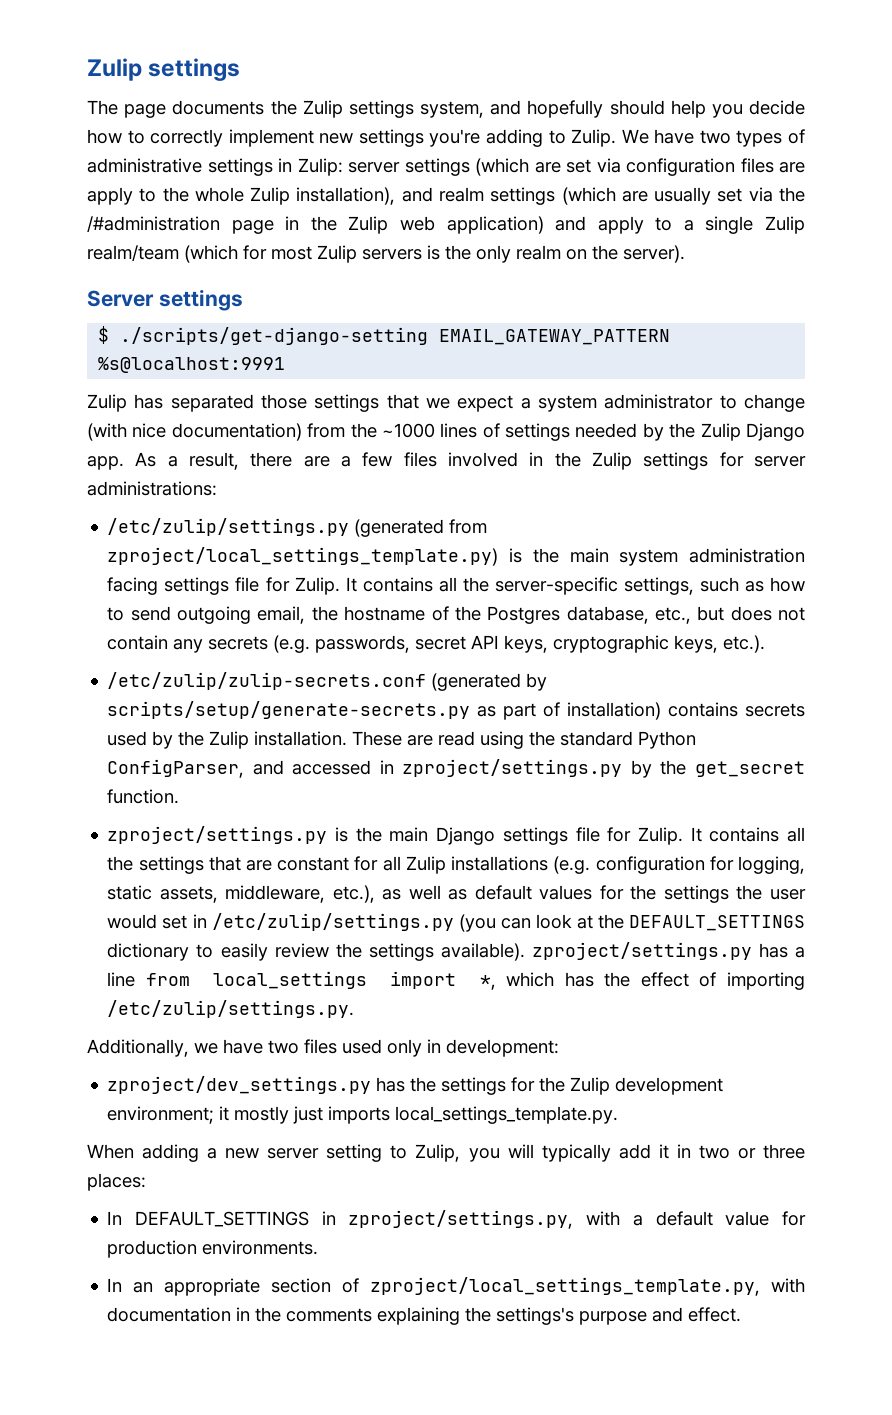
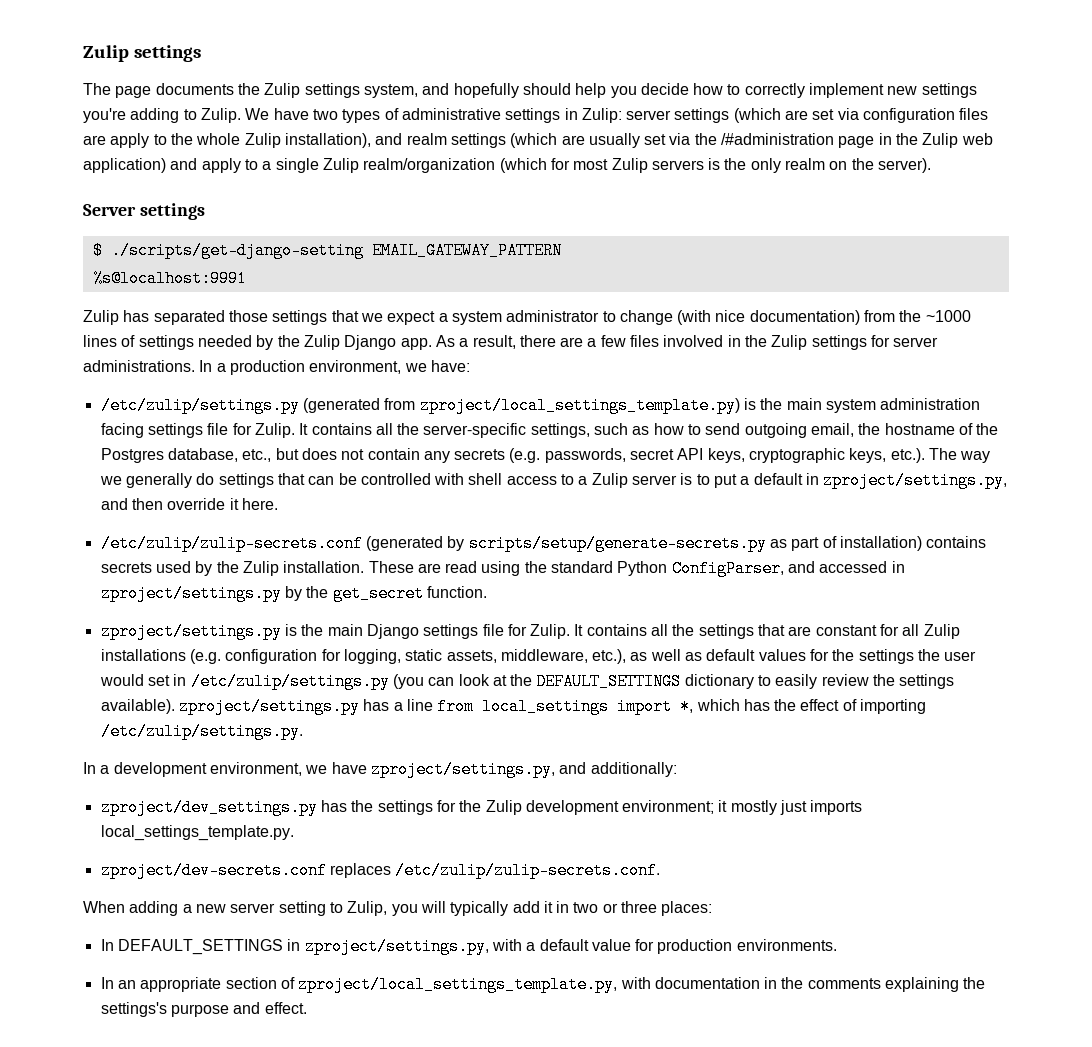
[87,245,179,261] realm/team -> [363,158,496,173] realm/organization
[87,481,217,496] administrations: -> [83,360,470,375] administrations. In a production environment, we have:
(766, 644) none -> [929,448,991,463] [99,472,1008,489] [100,498,278,510] The way we generally do settings that can be controlled with shell access to a Zulip server is to put a default in zproject/settings.py, and then override it here.
[87,1039,559,1057] Additionally, we have two files used only in development: -> [83,761,677,778] In a development environment, we have zproject/settings.py, and additionally:
(619, 1115) none -> [100,862,661,879] // zproject/dev-secrets.conf replaces /etc/zulip/zulip-secrets.conf.

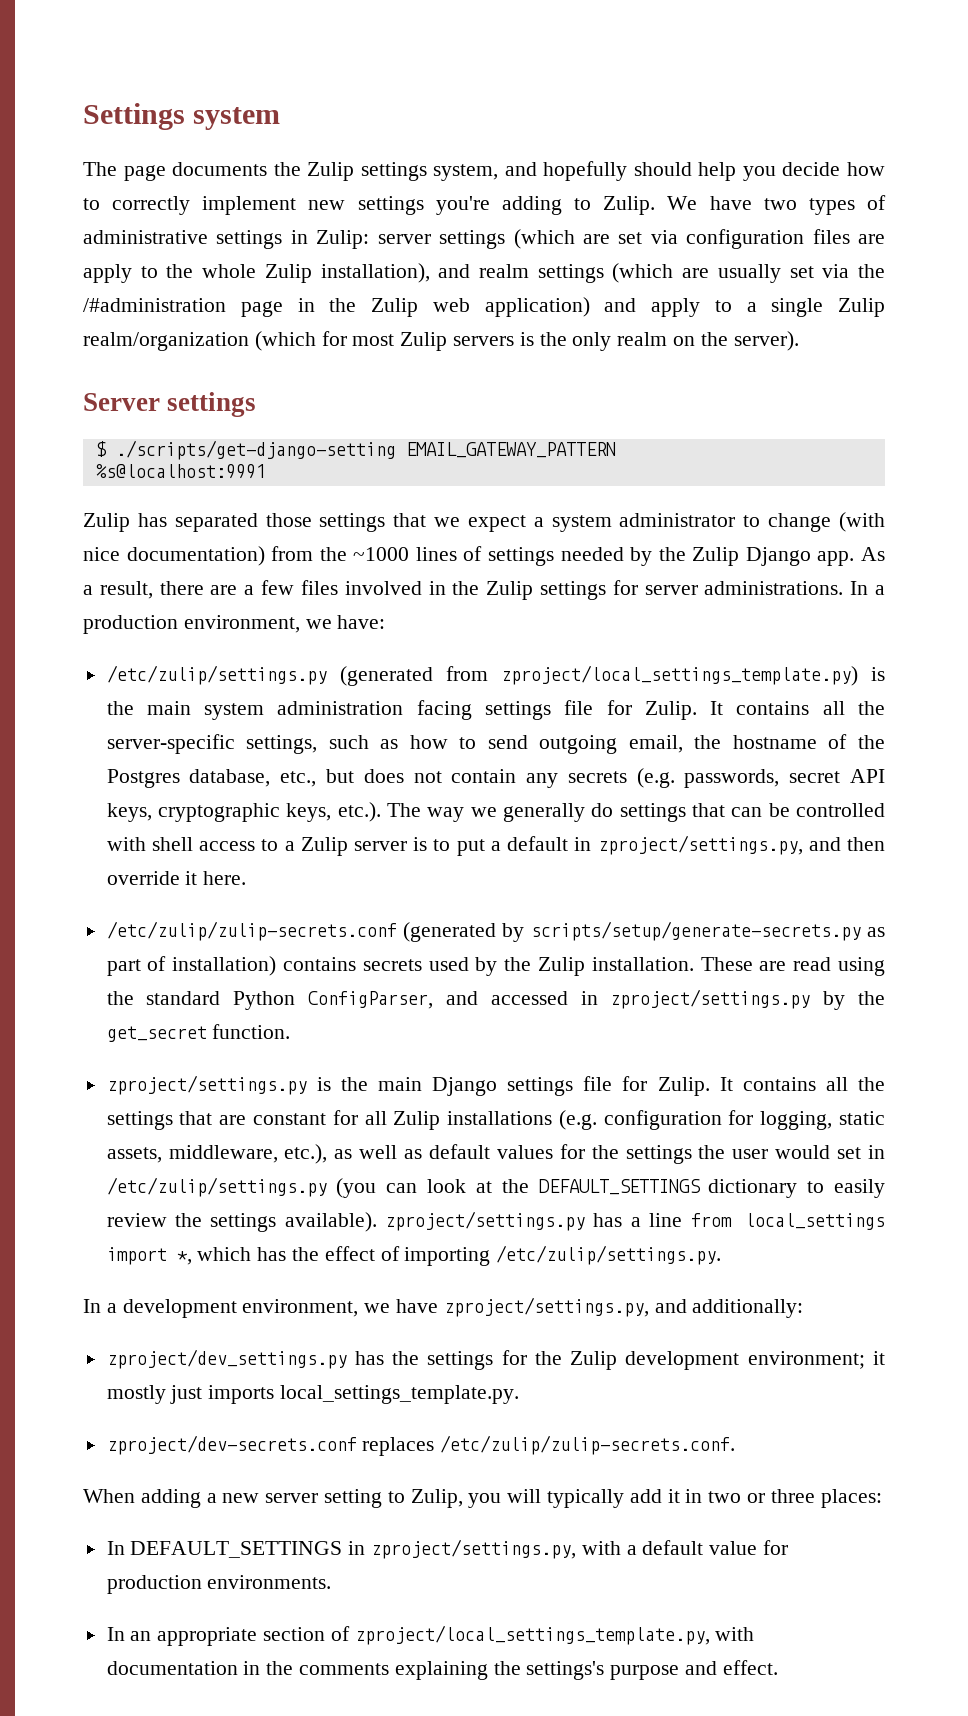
[83,45,202,62] Zulip settings -> [83,103,281,130] Settings system

